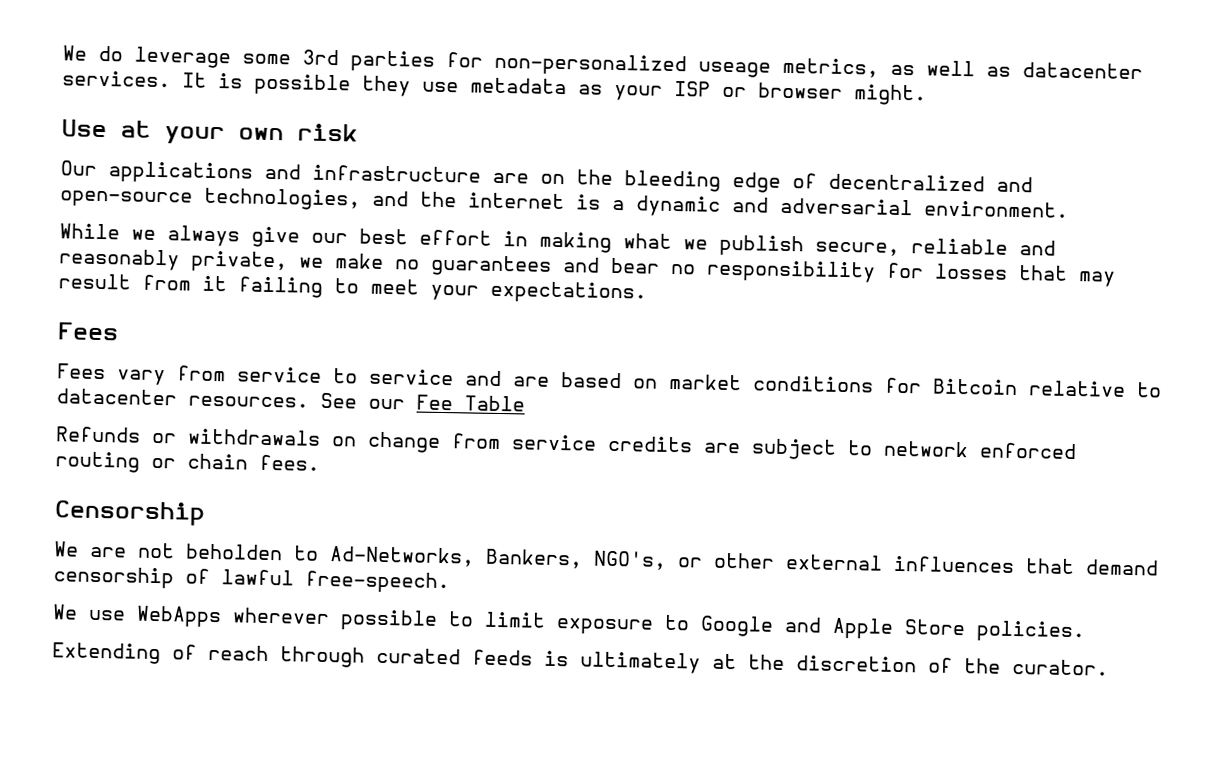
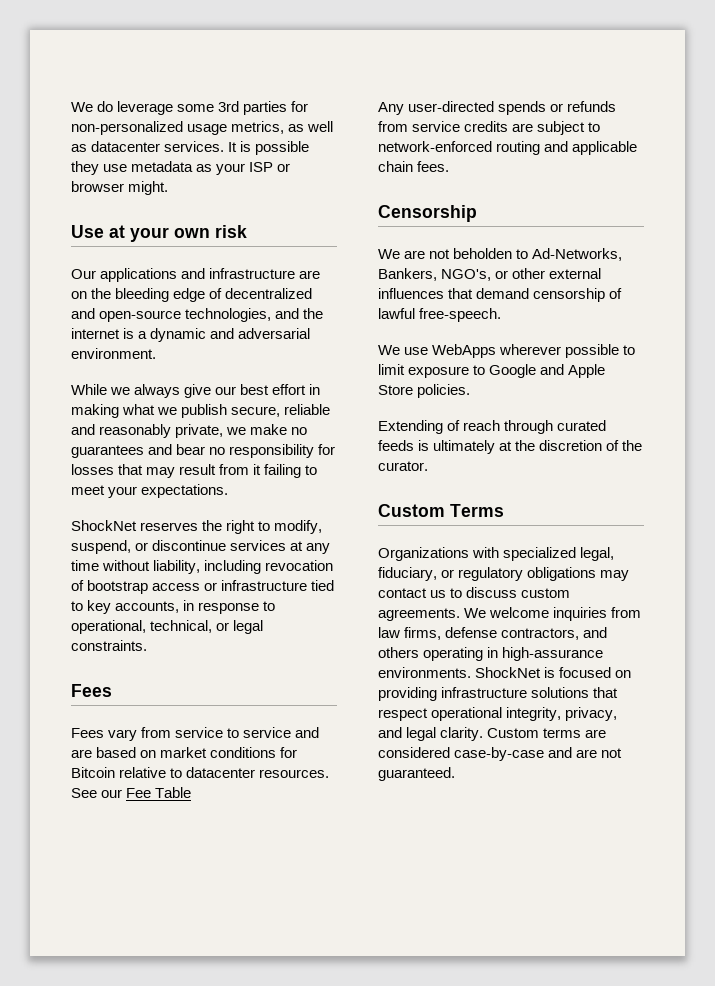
[698,61,771,78] useage -> [187,124,228,135] usage
(647, 292) none -> [71,520,323,534] [71,540,331,554] [71,560,334,574] [71,580,335,594] [71,600,276,614] [71,620,264,634] [71,640,147,651] // ShockNet reserves the right to modify, suspend, or discontinue services at any time without liability, including revocation of bootstrap access or infrastructure tied to key accounts, in response to operational, technical, or legal constraints.
[56,426,441,453] Refunds or withdrawals on change -> [378,101,617,115] Any user-directed spends or refunds
[883,440,1077,460] [55,451,176,473] network enforced routing or -> [378,141,638,155] network-enforced routing and applicable
(1109, 667) none -> [378,504,504,517] [378,547,615,561] [378,567,630,581] [378,587,571,598] [378,607,642,621] [378,627,608,640] [378,647,604,661] [378,667,632,678] [378,687,619,701] [378,707,618,721] [378,727,607,741] [378,747,623,761] [378,767,455,781] // Custom Terms // Organizations with specialized legal, fiduciary, or regulatory obligations may contact us to discuss custom agreements. We welcome inquiries from law firms, defense contractors, and others operating in high-assurance environments. ShockNet is focused on providing infrastructure solutions that respect operational integrity, privacy, and legal clarity. Custom terms are considered case-by-case and are not guaranteed.

